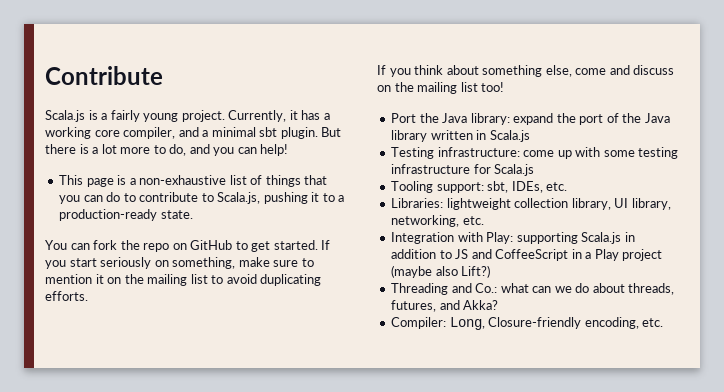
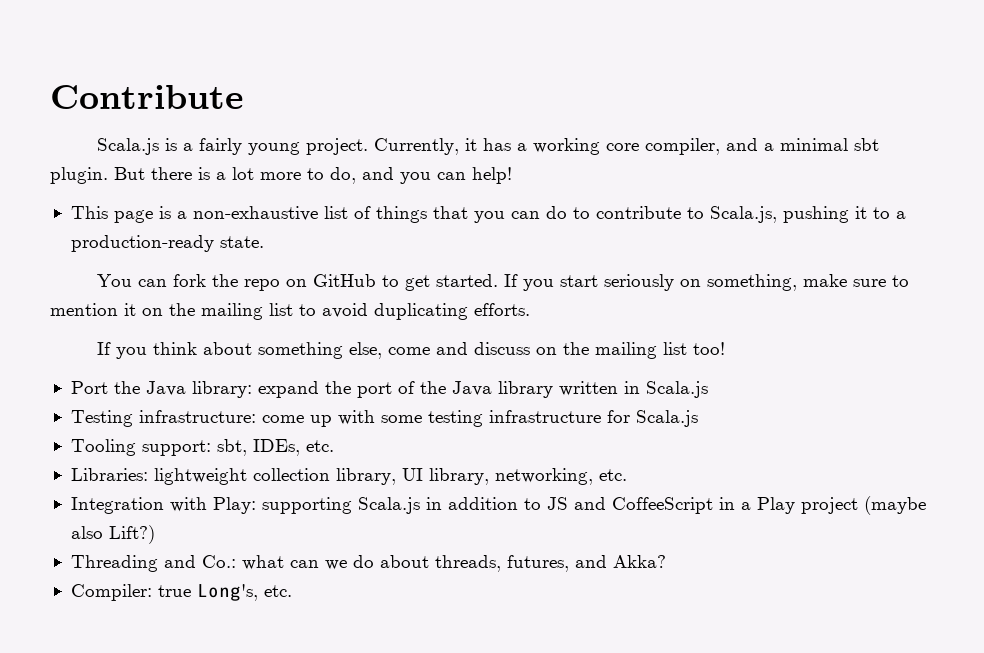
[449,317,639,330] Long, Closure-friendly encoding, -> [157,584,258,601] true Long's,

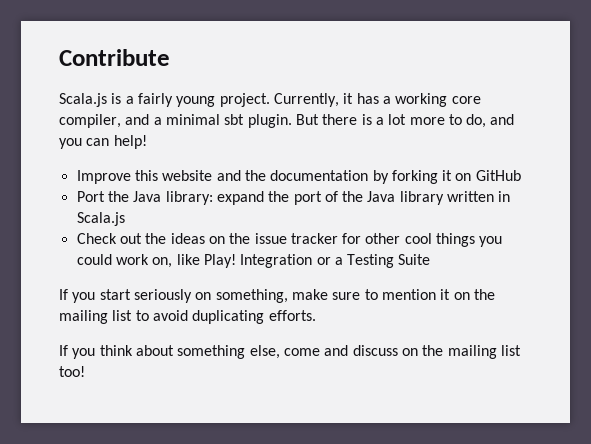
[70,206,906,223] [70,235,264,252] [96,274,498,291] This page is a non-exhaustive list of things that you can do to contribute to Scala.js, pushing it to a production-ready state. // You can fork the repo on GitHub to get started. -> [76,170,521,184] [76,191,511,205] [76,212,125,226] [76,233,503,247] [76,254,431,268] Improve this website and the documentation by forking it on GitHub // Port the Java library: expand the port of the Java library written in Scala.js // Check out the ideas on the issue tracker for other cool things you could work on, like Play! Integration or a Testing Suite //
[70,381,708,398] [70,410,698,427] [70,439,334,456] [70,468,627,485] [70,496,926,515] [70,525,155,544] [70,555,666,572] [70,584,292,601] // Port the Java library: expand the port of the Java library written in Scala.js // Testing infrastructure: come up with some testing infrastructure for Scala.js // Tooling support: sbt, IDEs, etc. // Libraries: lightweight collection library, UI library, networking, etc. // Integration with Play: supporting Scala.js in addition to JS and CoffeeScript in a Play project (maybe also Lift?) // Threading and Co.: what can we do about threads, futures, and Akka? // Compiler: true Long's, etc. -> (85, 371) none

